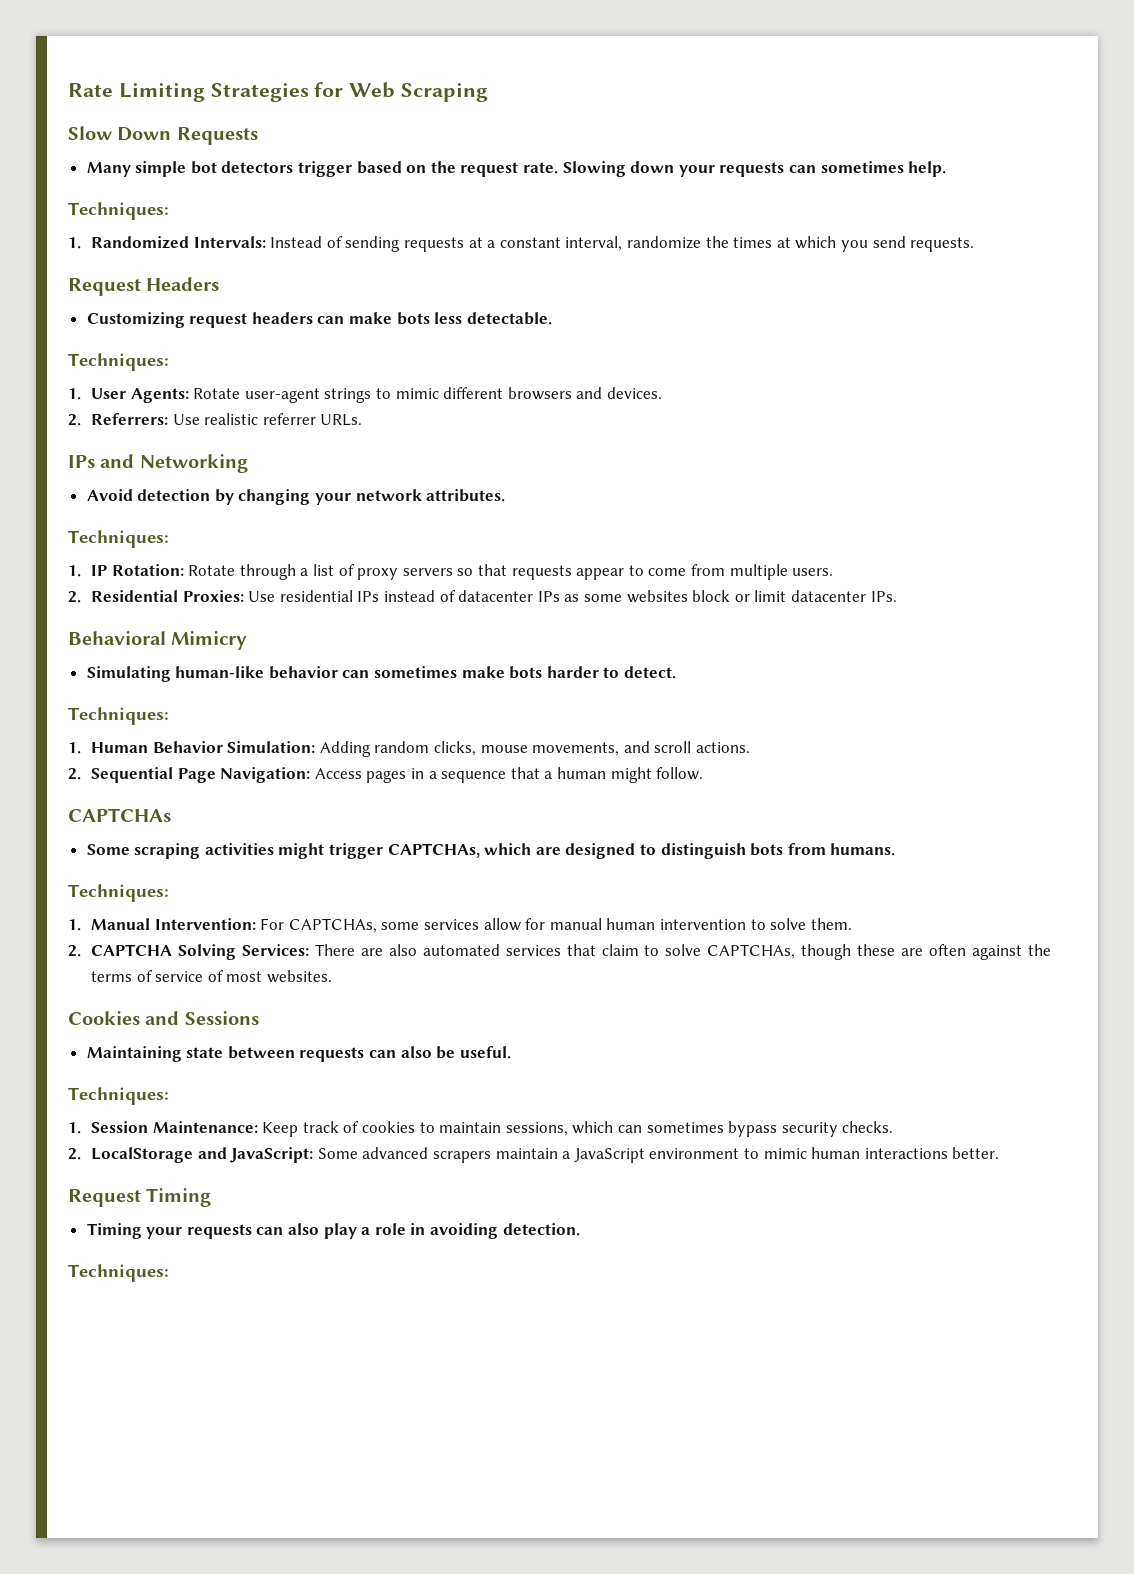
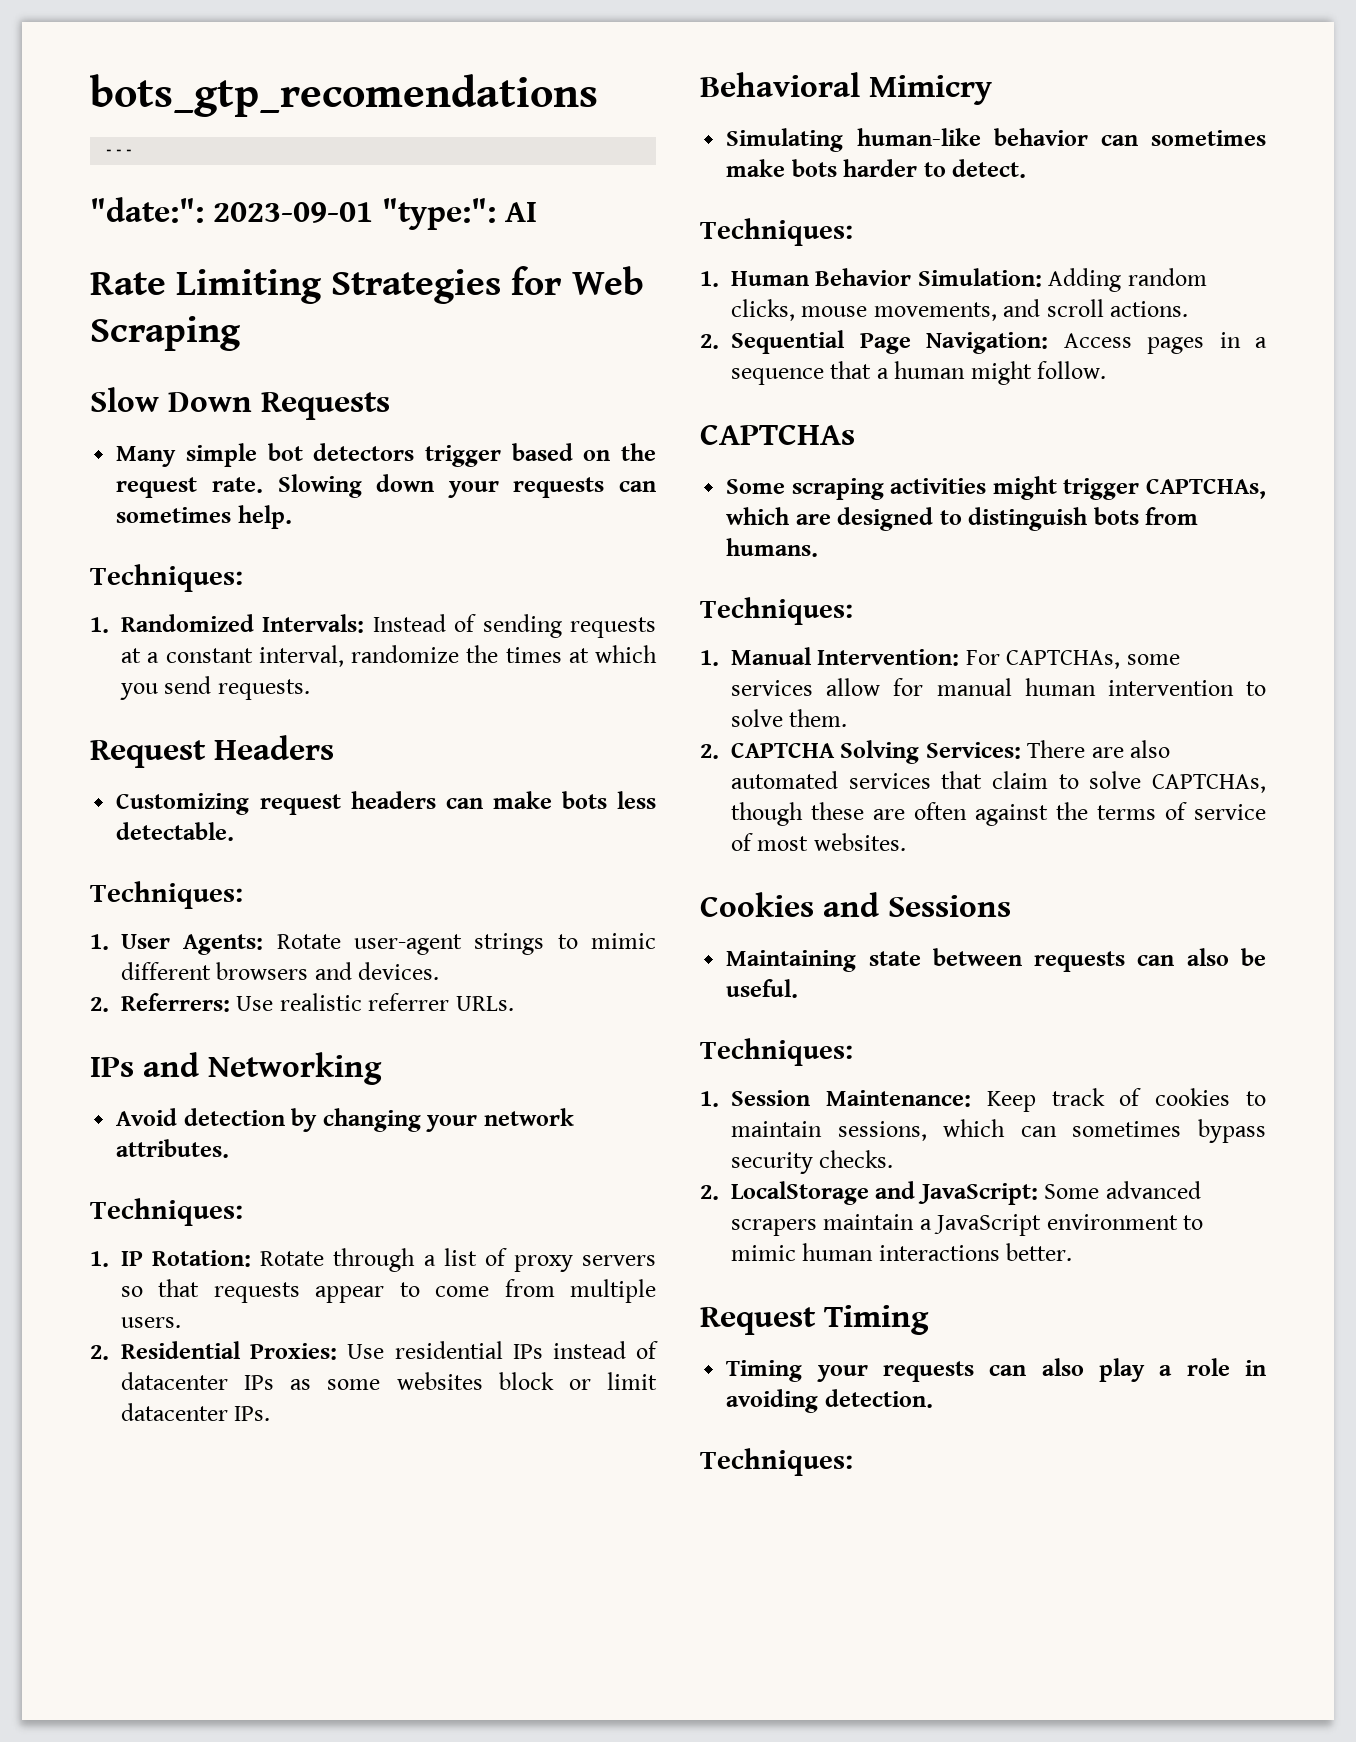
(68, 90) none -> [90,74,598,117] [104,149,135,157] [90,197,537,230] bots_gtp_recomendations // --- // "date:": 2023-09-01 "type:": AI //

